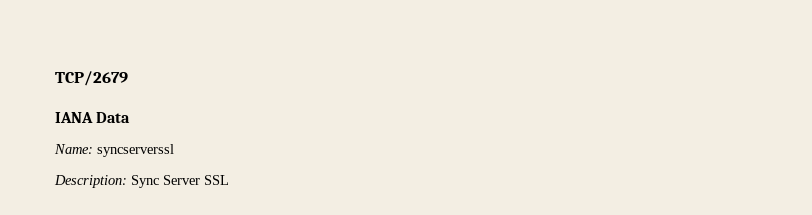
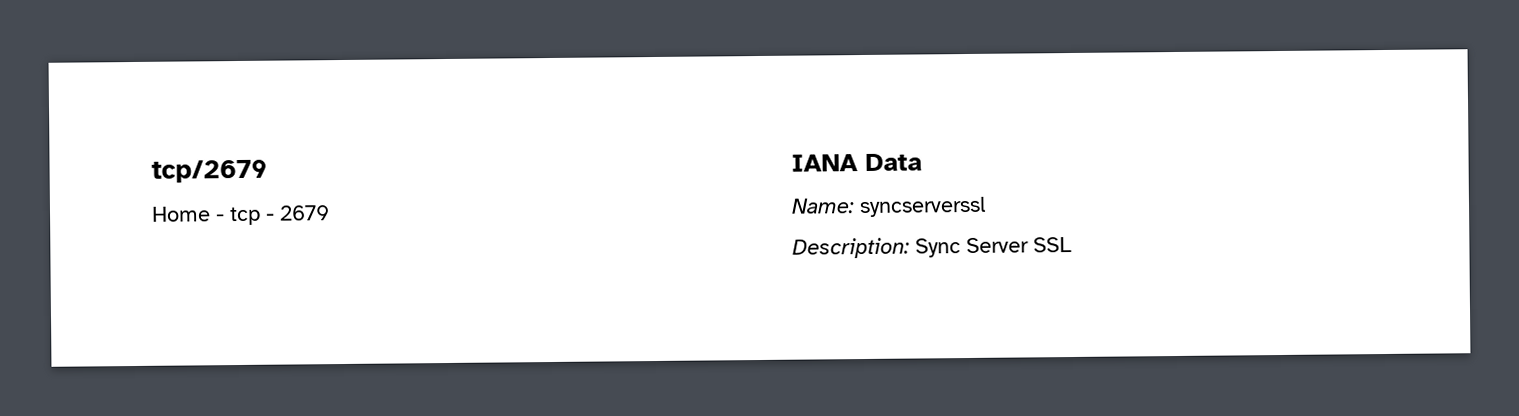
[55,71,128,86] TCP/2679 -> [151,159,267,183] [151,205,330,226] tcp/2679 // Home - tcp - 2679

